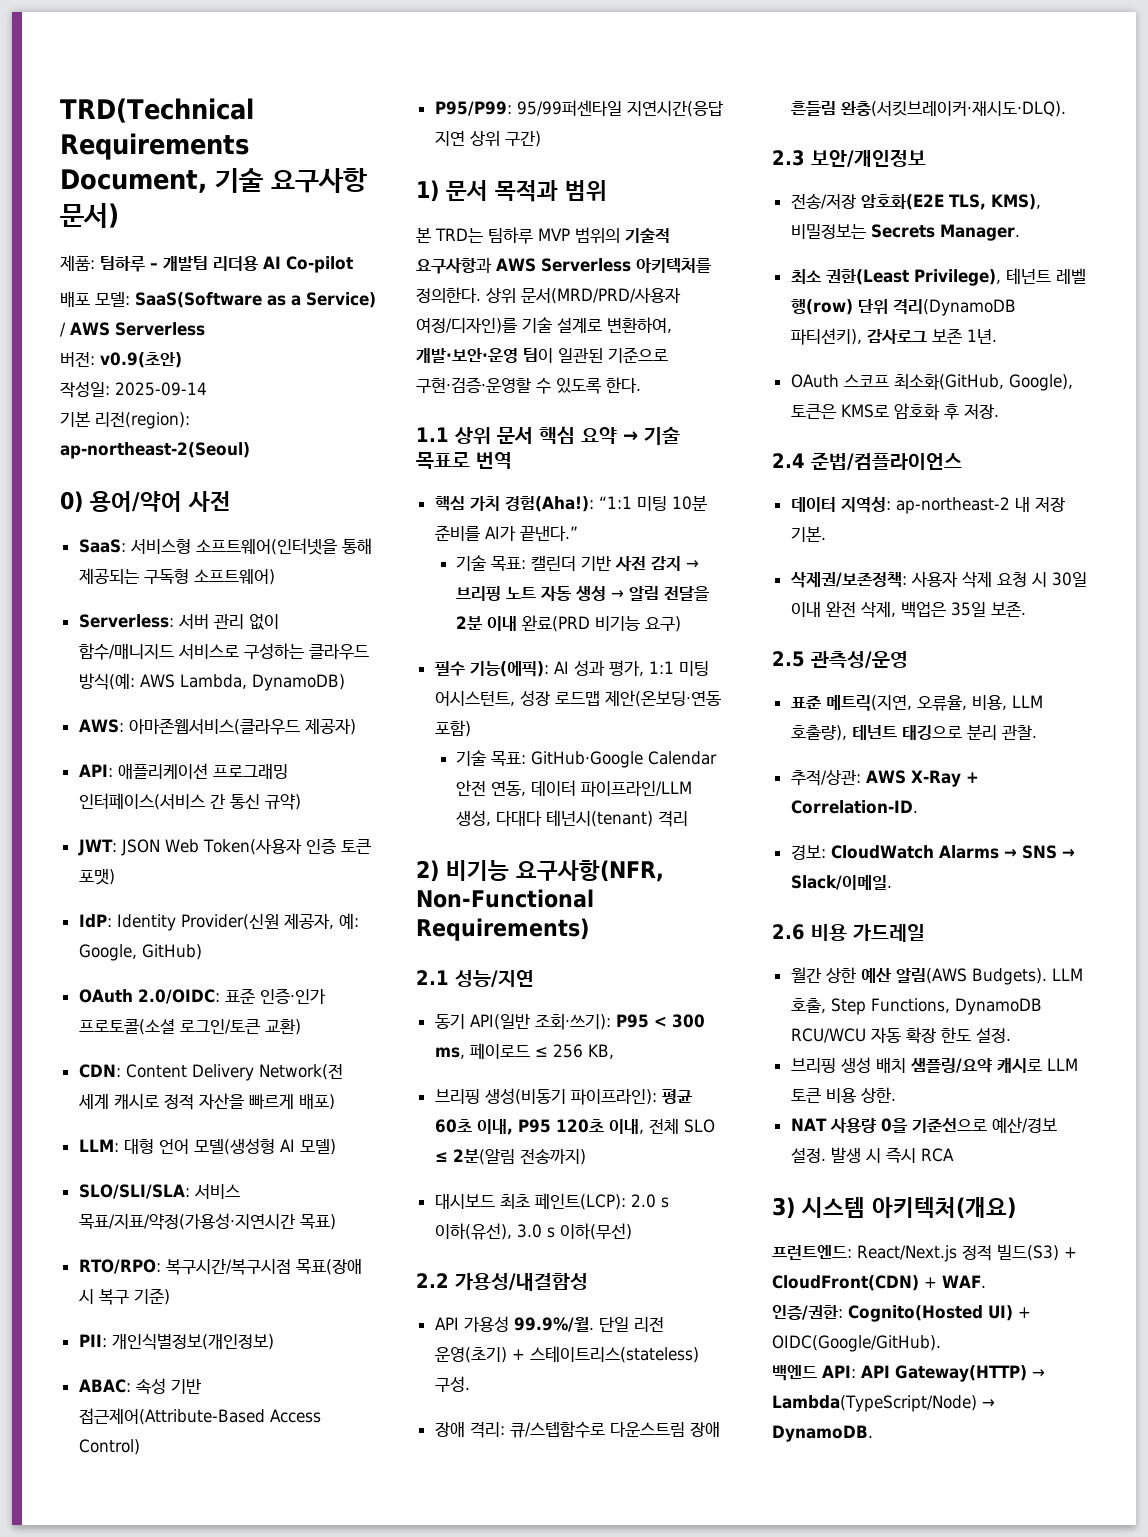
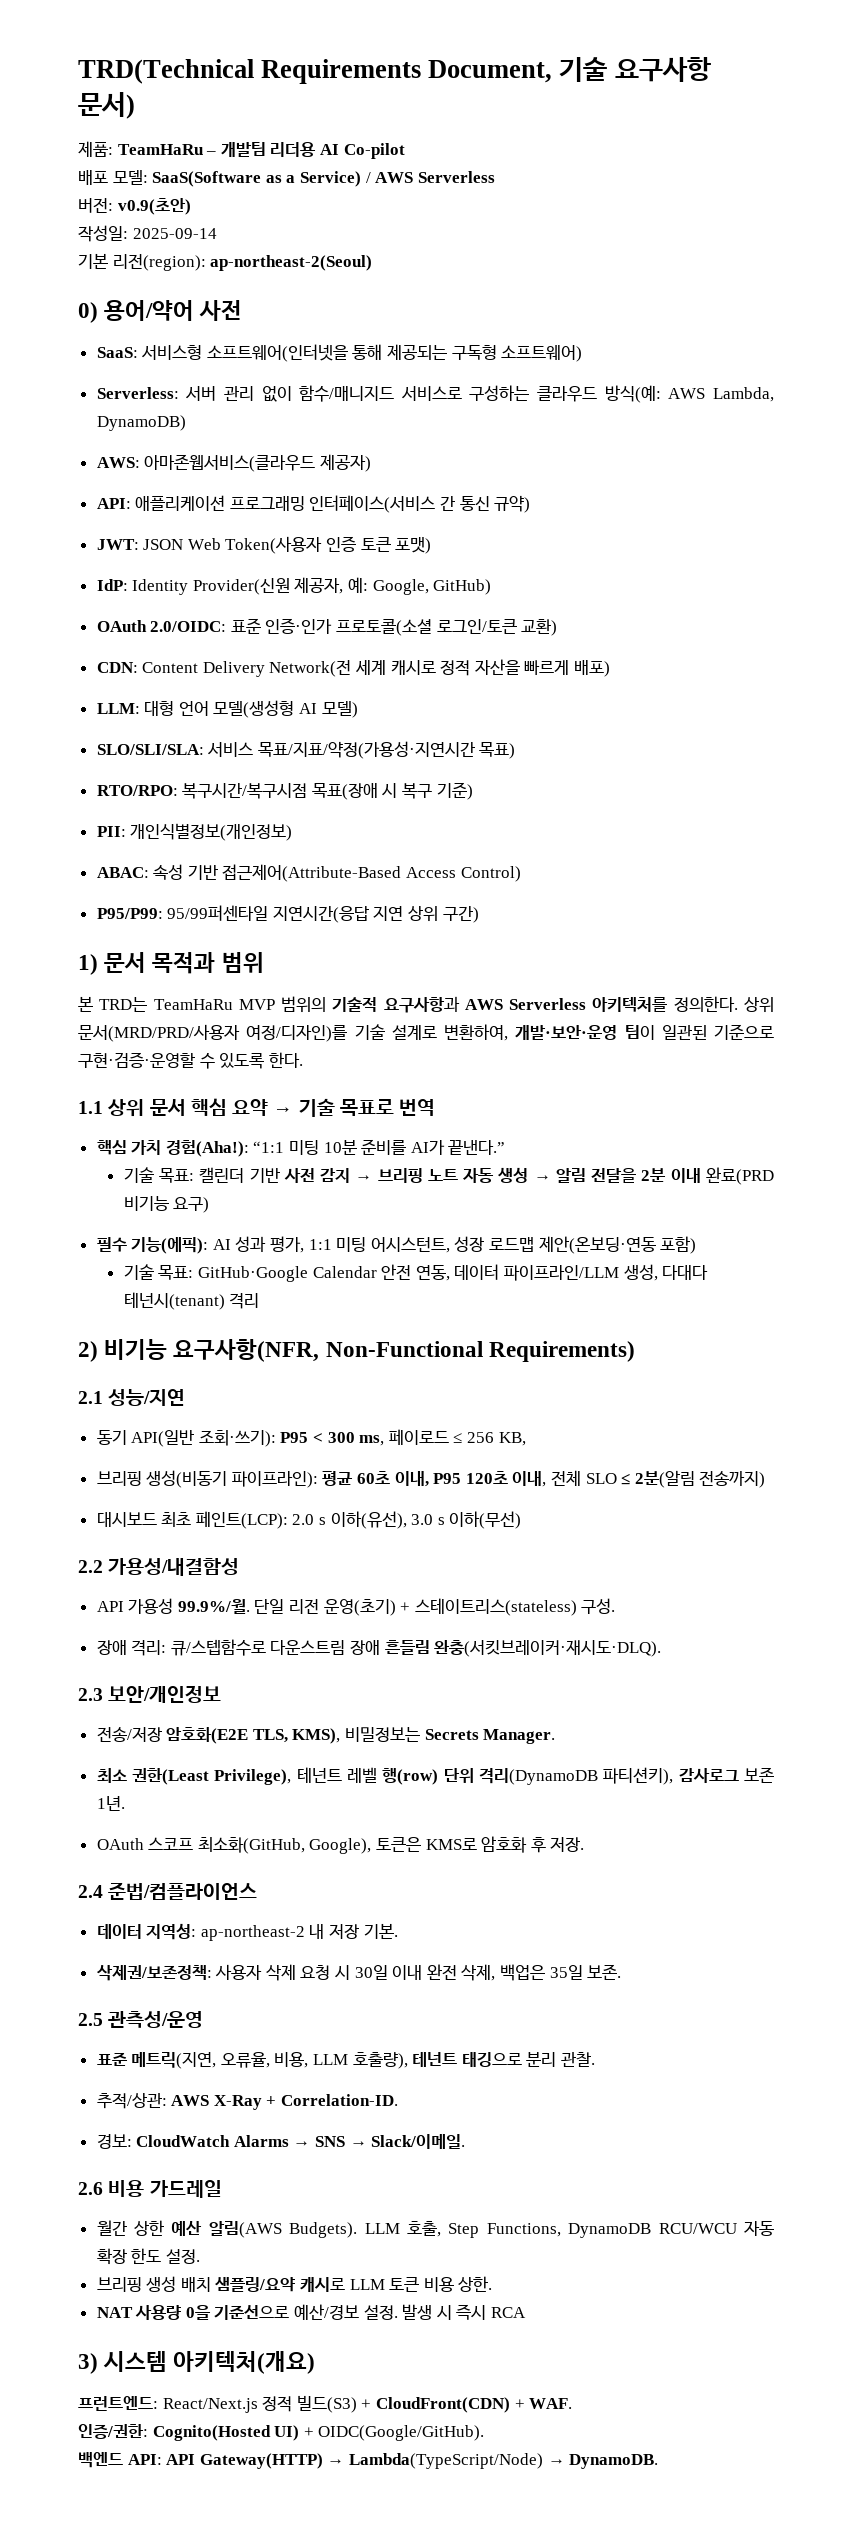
[100,256,145,272] 팀하루 -> [117,144,203,155] TeamHaRu
[488,227,533,244] 팀하루 -> [153,999,233,1010] TeamHaRu

